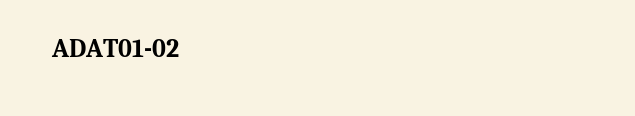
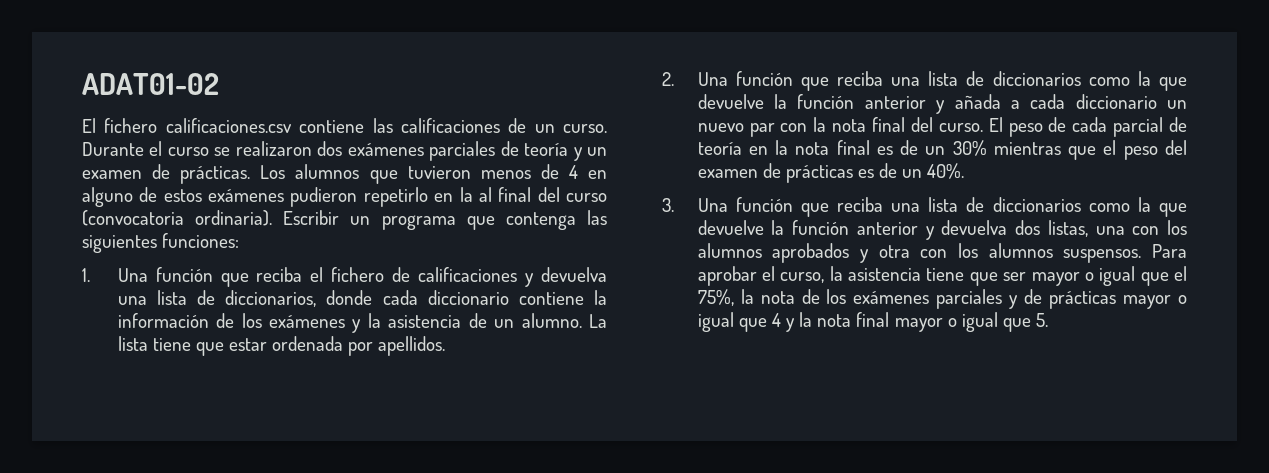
(179, 48) none -> [82,118,607,133] [82,141,607,161] [82,164,608,184] [82,187,607,207] [82,210,608,230] [82,233,240,253] [82,267,608,287] [117,290,607,307] [117,313,608,333] [117,336,446,356] [662,71,1187,91] [697,94,1187,114] [697,117,1187,137] [697,140,1187,160] [697,163,965,183] [662,197,1187,217] [697,220,1187,240] [697,243,1187,263] [697,266,1187,286] [697,289,1187,309] [697,312,1049,332] // El fichero calificaciones.csv contiene las calificaciones de un curso. Durante el curso se realizaron dos exámenes parciales de teoría y un examen de prácticas. Los alumnos que tuvieron menos de 4 en alguno de estos exámenes pudieron repetirlo en la al final del curso (convocatoria ordinaria). Escribir un programa que contenga las siguientes funciones: // 1. Una función que reciba el fichero de calificaciones y devuelva una lista de diccionarios, donde cada diccionario contiene la información de los exámenes y la asistencia de un alumno. La lista tiene que estar ordenada por apellidos. // 2. Una función que reciba una lista de diccionarios como la que devuelve la función anterior y añada a cada diccionario un nuevo par con la nota final del curso. El peso de cada parcial de teoría en la nota final es de un 30% mientras que el peso del examen de prácticas es de un 40%. // 3. Una función que reciba una lista de diccionarios como la que devuelve la función anterior y devuelva dos listas, una con los alumnos aprobados y otra con los alumnos suspensos. Para aprobar el curso, la asistencia tiene que ser mayor o igual que el 75%, la nota de los exámenes parciales y de prácticas mayor o igual que 4 y la nota final mayor o igual que 5.

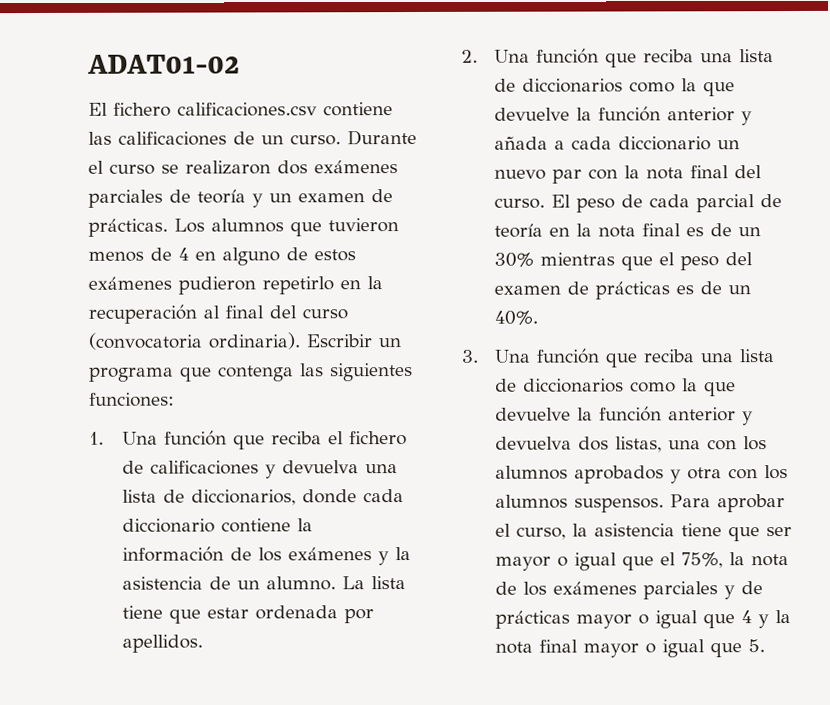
(473, 194) none -> [88,304,197,324] recuperación

